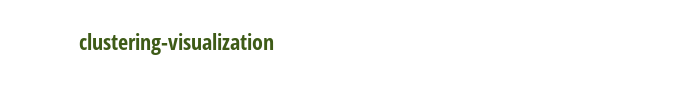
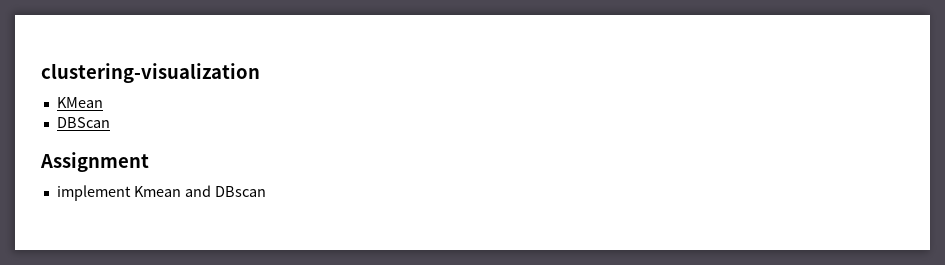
(274, 44) none -> [56,97,103,108] [56,117,110,128] [40,152,149,172] [56,185,266,201] // KMean // DBScan // Assignment // implement Kmean and DBscan

